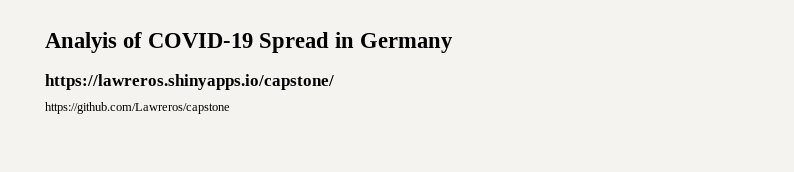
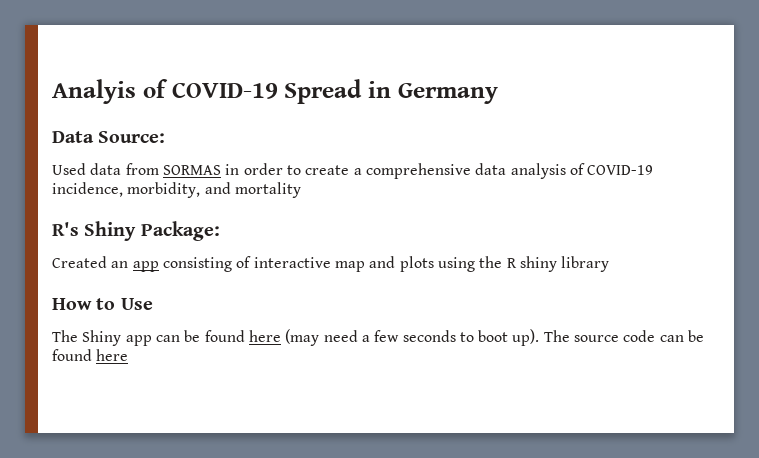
[45,74,334,90] [45,102,230,114] https://lawreros.shinyapps.io/capstone/ // https://github.com/Lawreros/capstone -> [52,131,166,143] [52,163,654,179] [52,182,301,198] [52,221,220,241] [52,256,610,272] [52,298,153,310] [52,329,705,346] [52,349,129,361] Data Source: // Used data from SORMAS in order to create a comprehensive data analysis of COVID-19 incidence, morbidity, and mortality // R's Shiny Package: // Created an app consisting of interactive map and plots using the R shiny library // How to Use // The Shiny app can be found here (may need a few seconds to boot up). The source code can be found here

